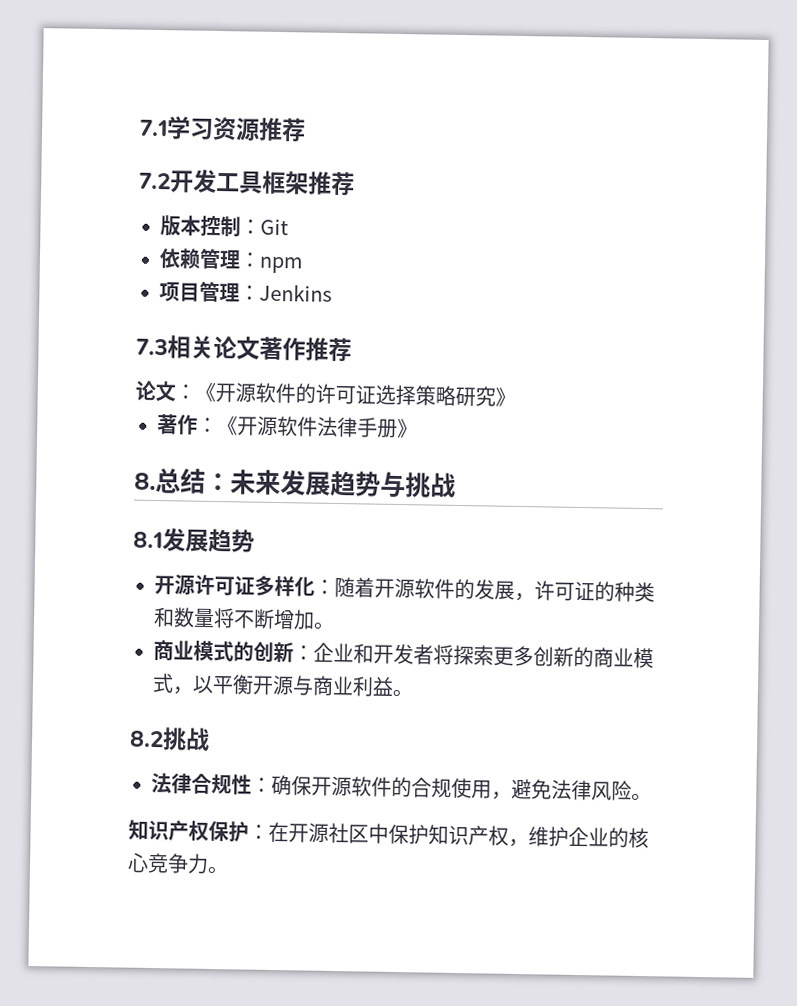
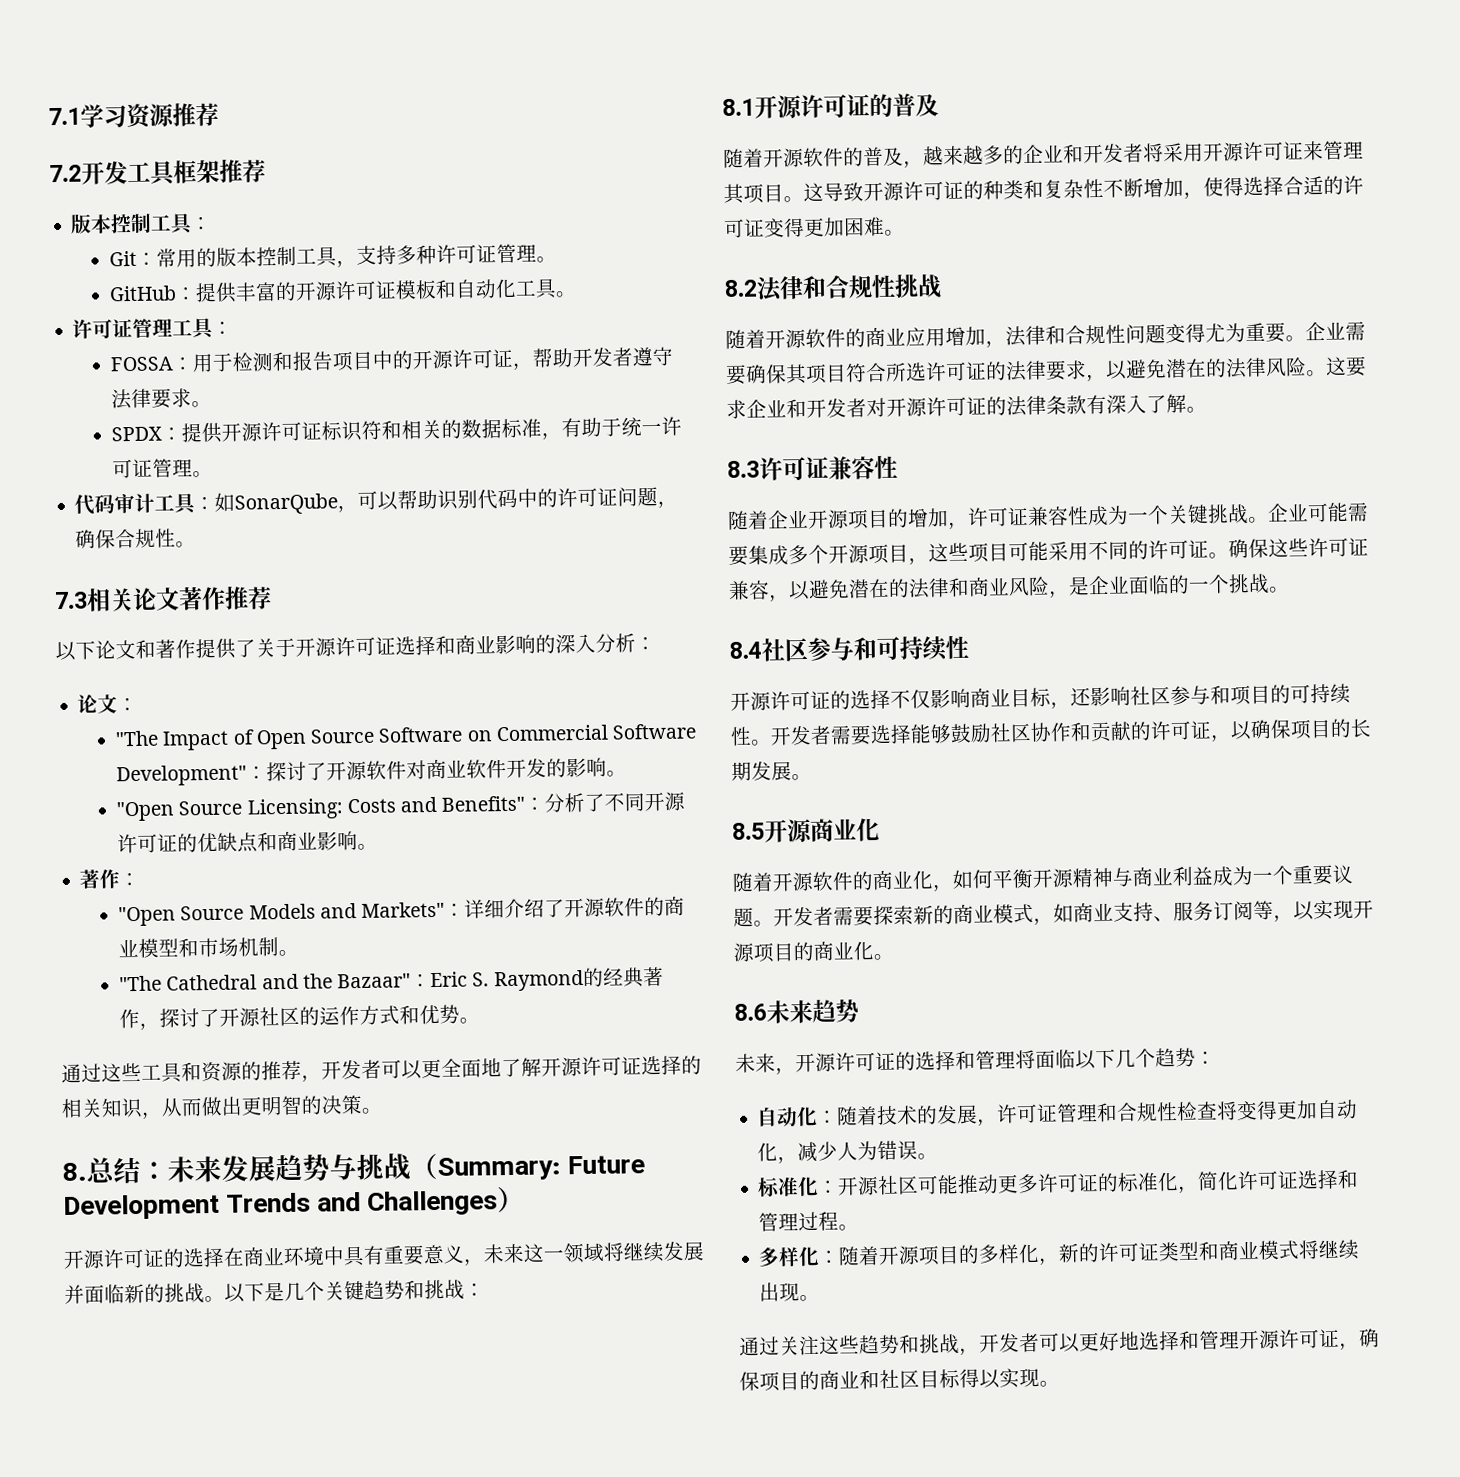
[240,219,261,235] ： -> [150,213,213,235] 工具： //
[159,248,304,274] [159,281,332,303] // 依赖管理：npm // 项目管理：Jenkins -> [135,243,557,268] [108,278,577,303] [72,317,234,340] [109,346,673,373] [110,388,212,410] [110,416,682,444] [111,458,213,479] [74,486,679,515] [75,528,197,549] ：常用的版本控制工具，支持多种许可证管理。 // GitHub：提供丰富的开源许可证模板和自动化工具。 // 许可证管理工具： // FOSSA：用于检测和报告项目中的开源许可证，帮助开发者遵守法律要求。 // SPDX：提供开源许可证标识符和相关的数据标准，有助于统一许可证管理。 // 代码审计工具：如SonarQube，可以帮助识别代码中的许可证问题，确保合规性。
[135,380,516,407] [157,414,418,439] 论文：《开源软件的许可证选择策略研究》 // 著作：《开源软件法律手册》 -> [55,633,656,662] [77,694,139,714] [114,723,697,751] [115,757,627,787] [115,791,686,822] [116,831,378,854] [79,869,141,889] [117,896,686,927] [117,937,299,958] [118,966,664,992] [118,1004,480,1030] [61,1055,702,1084] [61,1094,383,1119] 以下论文和著作提供了关于开源许可证选择和商业影响的深入分析： // 论文： // "The Impact of Open Source Software on Commercial Software Development"：探讨了开源软件对商业软件开发的影响。 // "Open Source Licensing: Costs and Benefits"：分析了不同开源许可证的优缺点和商业影响。 // 著作： // "Open Source Models and Markets"：详细介绍了开源软件的商业模型和市场机制。 // "The Cathedral and the Bazaar"：Eric S. Raymond的经典著作，探讨了开源社区的运作方式和优势。 // 通过这些工具和资源的推荐，开发者可以更全面地了解开源许可证选择的相关知识，从而做出更明智的决策。
[133,528,255,553] [154,574,655,603] [153,607,335,630] [153,640,654,669] [152,672,413,698] [129,727,210,752] [151,772,652,802] [128,819,649,849] [127,852,209,874] // 8.1发展趋势 // 开源许可证多样化：随着开源软件的发展，许可证的种类和数量将不断增加。 // 商业模式的创新：企业和开发者将探索更多创新的商业模式，以平衡开源与商业利益。 // 8.2挑战 // 法律合规性：确保开源软件的合规使用，避免法律风险。 // 知识产权保护：在开源社区中保护知识产权，维护企业的核心竞争力 -> [410,1152,646,1181] [63,1185,526,1221] [63,1241,705,1269] [64,1279,485,1304] [722,93,939,119] [723,140,1364,169] [723,175,1364,205] [724,216,905,239] [724,274,942,302] [725,321,1366,350] [725,356,1367,386] [726,393,1207,420] [727,455,898,481] [727,502,1369,531] [728,537,1369,567] [728,573,1290,602] [729,635,969,662] [730,683,1351,711] [730,718,1372,746] [731,761,812,781] [732,818,880,843] [732,864,1354,892] [733,899,1374,927] [733,941,894,963] [734,999,859,1024] [735,1047,1216,1075] [756,1099,1359,1127] [757,1140,939,1164] [757,1169,1360,1198] [758,1211,860,1232] [758,1239,1361,1267] [759,1282,821,1302] [739,1328,1380,1356] [739,1367,1040,1392] （Summary: Future Development Trends and Challenges） // 开源许可证的选择在商业环境中具有重要意义，未来这一领域将继续发展并面临新的挑战。以下是几个关键趋势和挑战： // 8.1开源许可证的普及 // 随着开源软件的普及，越来越多的企业和开发者将采用开源许可证来管理其项目。这导致开源许可证的种类和复杂性不断增加，使得选择合适的许可证变得更加困难。 // 8.2法律和合规性挑战 // 随着开源软件的商业应用增加，法律和合规性问题变得尤为重要。企业需要确保其项目符合所选许可证的法律要求，以避免潜在的法律风险。这要求企业和开发者对开源许可证的法律条款有深入了解。 // 8.3许可证兼容性 // 随着企业开源项目的增加，许可证兼容性成为一个关键挑战。企业可能需要集成多个开源项目，这些项目可能采用不同的许可证。确保这些许可证兼容，以避免潜在的法律和商业风险，是企业面临的一个挑战。 // 8.4社区参与和可持续性 // 开源许可证的选择不仅影响商业目标，还影响社区参与和项目的可持续性。开发者需要选择能够鼓励社区协作和贡献的许可证，以确保项目的长期发展。 // 8.5开源商业化 // 随着开源软件的商业化，如何平衡开源精神与商业利益成为一个重要议题。开发者需要探索新的商业模式，如商业支持、服务订阅等，以实现开源项目的商业化。 // 8.6未来趋势 // 未来，开源许可证的选择和管理将面临以下几个趋势： // 自动化：随着技术的发展，许可证管理和合规性检查将变得更加自动化，减少人为错误。 // 标准化：开源社区可能推动更多许可证的标准化，简化许可证选择和管理过程。 // 多样化：随着开源项目的多样化，新的许可证类型和商业模式将继续出现。 // 通过关注这些趋势和挑战，开发者可以更好地选择和管理开源许可证，确保项目的商业和社区目标得以实现

